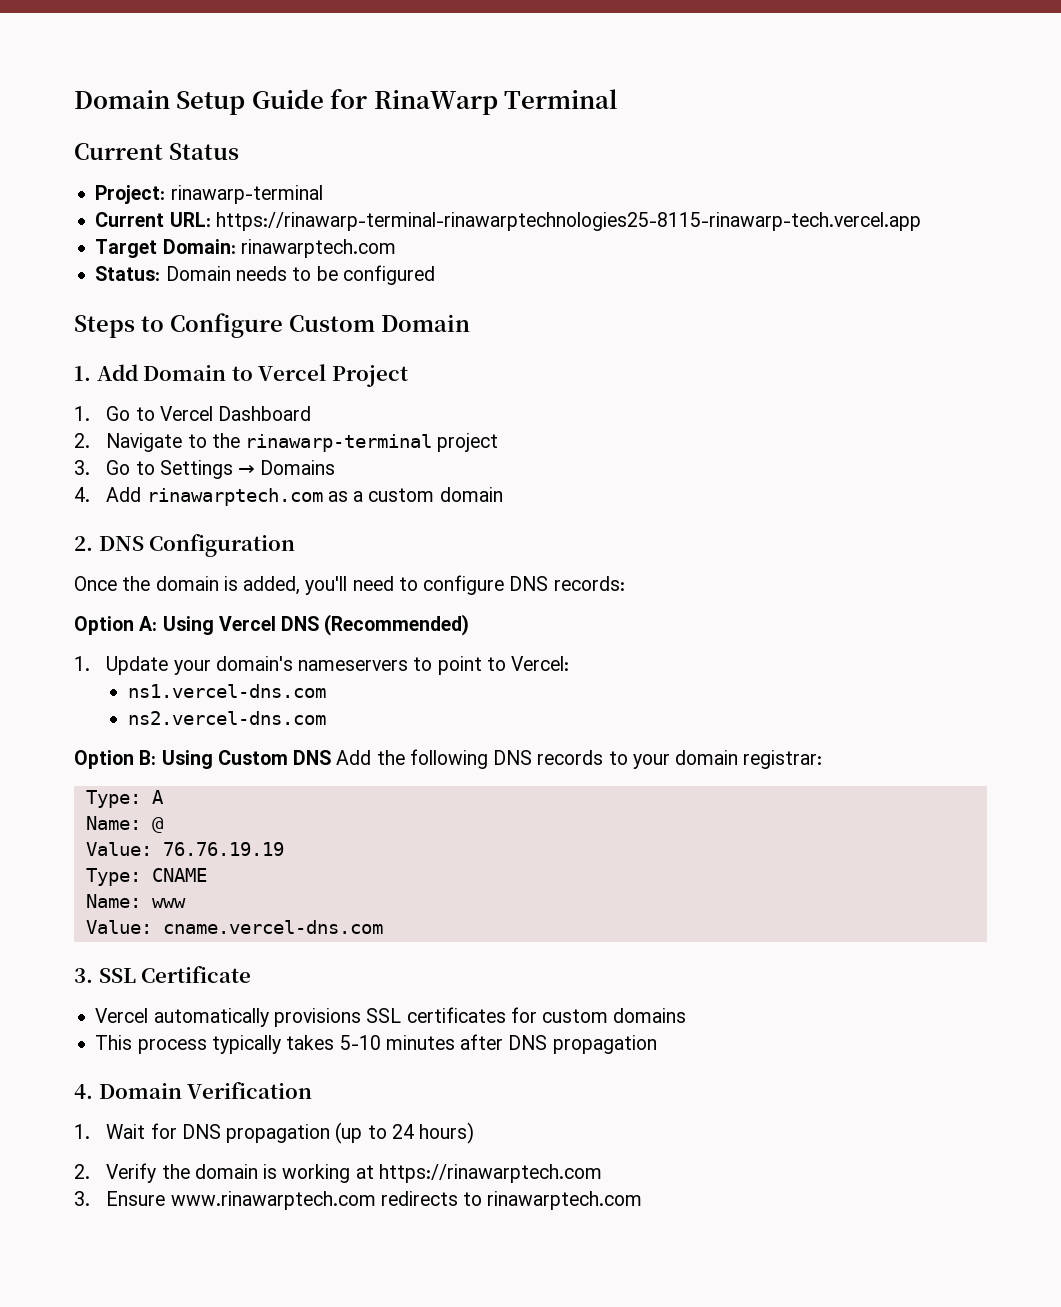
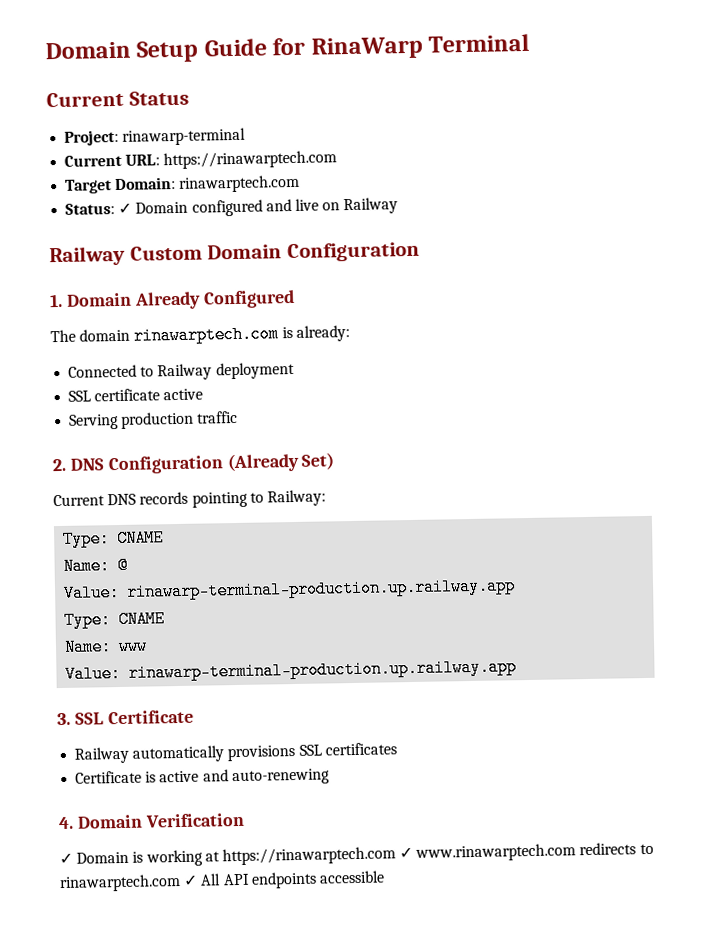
[215,212,921,231] https://rinawarp-terminal-rinawarptechnologies25-8115-rinawarp-tech.vercel.app -> [163,150,338,170] https://rinawarptech.com
[165,265,435,285] [74,313,283,338] Domain needs to be configured // Steps to Configure -> [118,197,399,217] [49,245,125,267] ✓ Domain configured and live on Railway // Railway
[74,364,408,387] [74,406,312,421] [74,433,499,452] [74,460,336,479] [74,487,503,506] [74,534,296,557] [74,575,625,595] [74,614,470,636] [74,656,570,675] [127,684,326,698] [127,711,326,725] [74,749,823,769] [85,790,164,808] // 1. Add Domain to Vercel Project // 1. Go to Vercel Dashboard // 2. Navigate to the rinawarp-terminal project // 3. Go to Settings → Domains // 4. Add rinawarptech.com as a custom domain // 2. DNS Configuration // Once the domain is added, you'll need to configure DNS records: // Option A: Using Vercel DNS (Recommended) // 1. Update your domain's nameservers to point to Vercel: // ns1.vercel-dns.com // ns2.vercel-dns.com // Option B: Using Custom DNS Add the following DNS records to your domain registrar: // Type: A -> [287,241,421,263] [49,289,295,310] [50,325,350,345] [68,361,295,381] [68,388,204,402] [69,410,239,430] [52,452,336,475] [53,489,326,508] [63,529,165,548] Configuration // 1. Domain Already Configured // The domain rinawarptech.com is already: // Connected to Railway deployment // SSL certificate active // Serving production traffic // 2. DNS Configuration (Already Set) // Current DNS records pointing to Railway: // Type: CNAME
[162,842,284,856] 76.76.19.19 -> [126,577,517,601] rinawarp-terminal-production.up.railway.app
[162,920,383,934] cname.vercel-dns.com -> [128,658,518,682] rinawarp-terminal-production.up.railway.app
[95,1008,149,1023] Vercel -> [74,746,131,764] Railway
[510,1007,687,1023] [95,1034,657,1054] [74,1082,313,1099] [74,1122,475,1144] [74,1163,258,1183] for custom domains // This process typically takes 5-10 minutes after DNS propagation // 4. Domain Verification // 1. Wait for DNS propagation (up to 24 hours) // 2. Verify the domain -> [75,768,330,786] [58,812,245,830] [59,851,130,865] // Certificate is active and auto-renewing // 4. Domain Verification // ✓ Domain
[74,1191,166,1206] // 3. Ensure -> [399,847,414,859] ✓
(643, 1200) none -> [183,870,385,889] ✓ All API endpoints accessible

